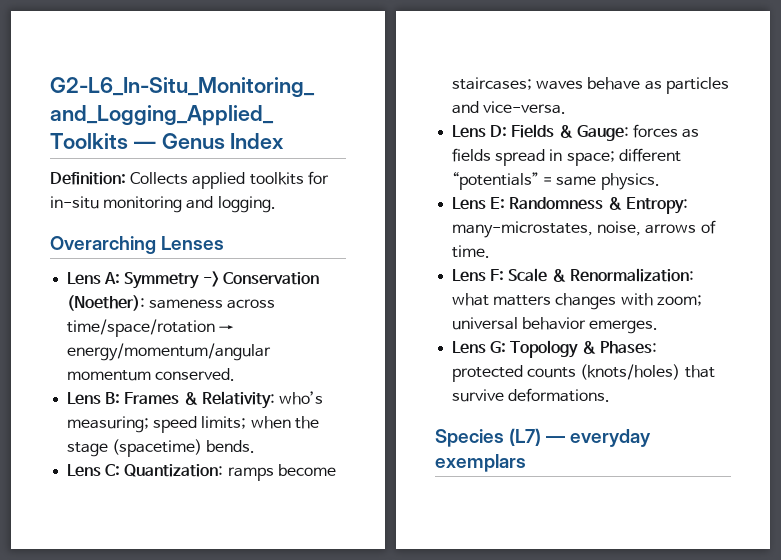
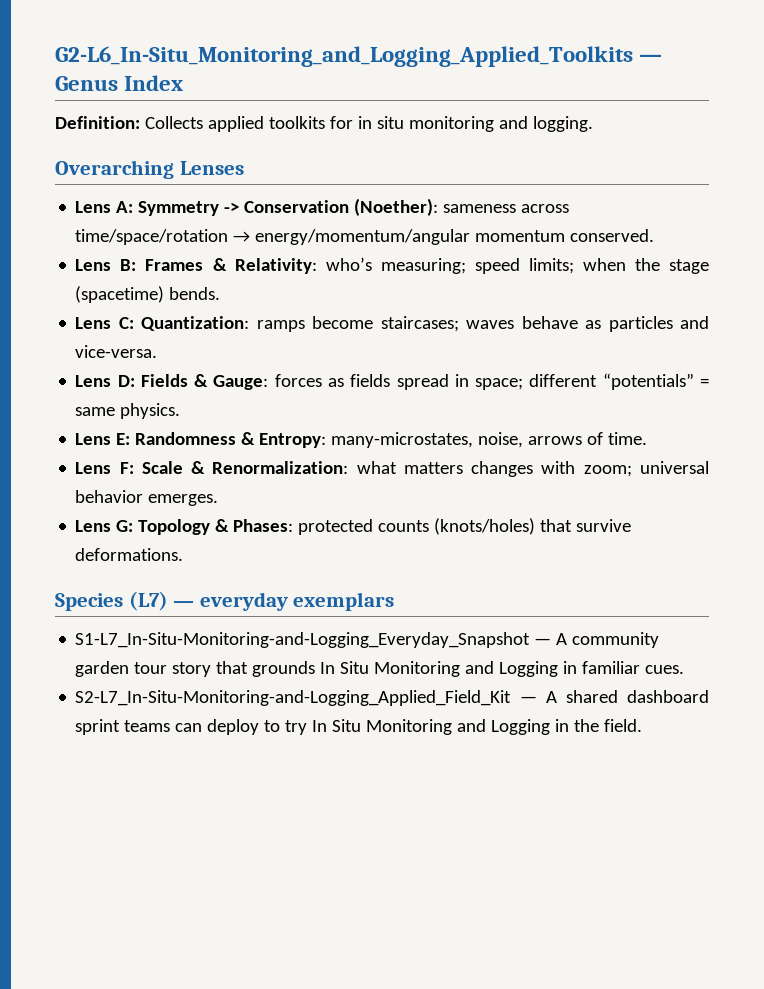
[50,196,99,209] in-situ -> [357,116,404,129] in situ
(526, 463) none -> [75,632,660,648] [75,661,685,677] [75,690,709,706] [75,719,643,735] // S1-L7_In-Situ-Monitoring-and-Logging_Everyday_Snapshot — A community garden tour story that grounds In Situ Monitoring and Logging in familiar cues. // S2-L7_In-Situ-Monitoring-and-Logging_Applied_Field_Kit — A shared dashboard sprint teams can deploy to try In Situ Monitoring and Logging in the field.

